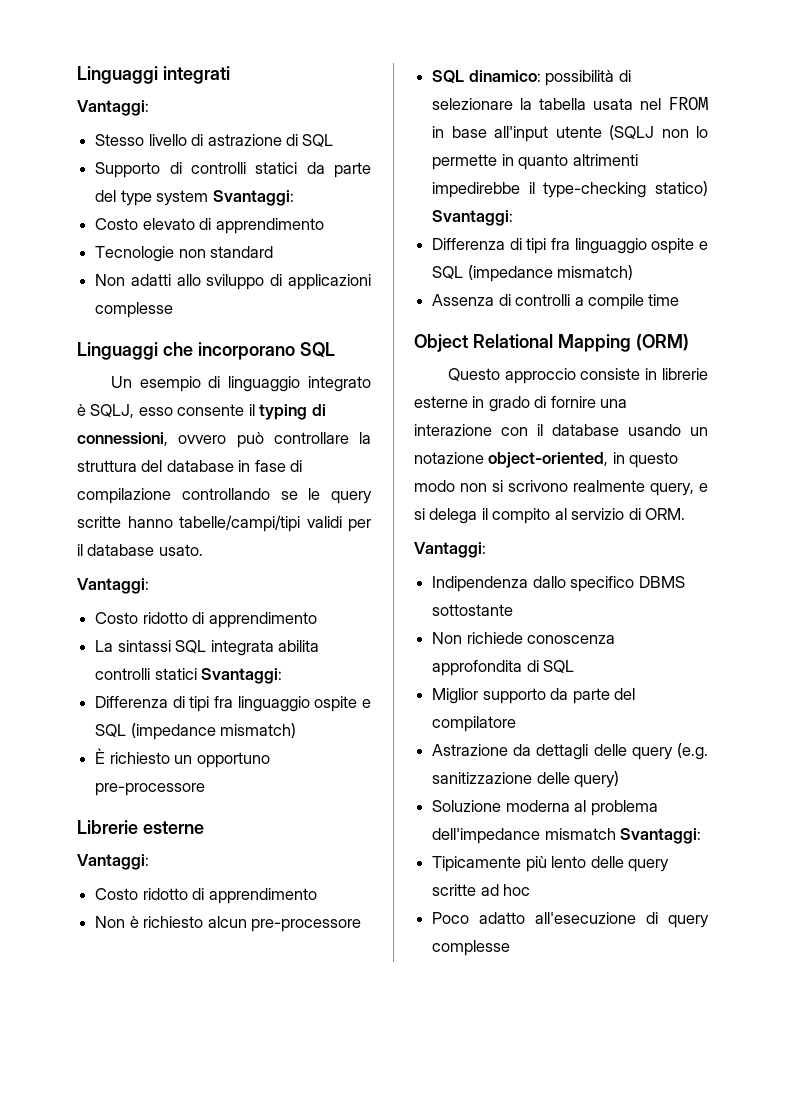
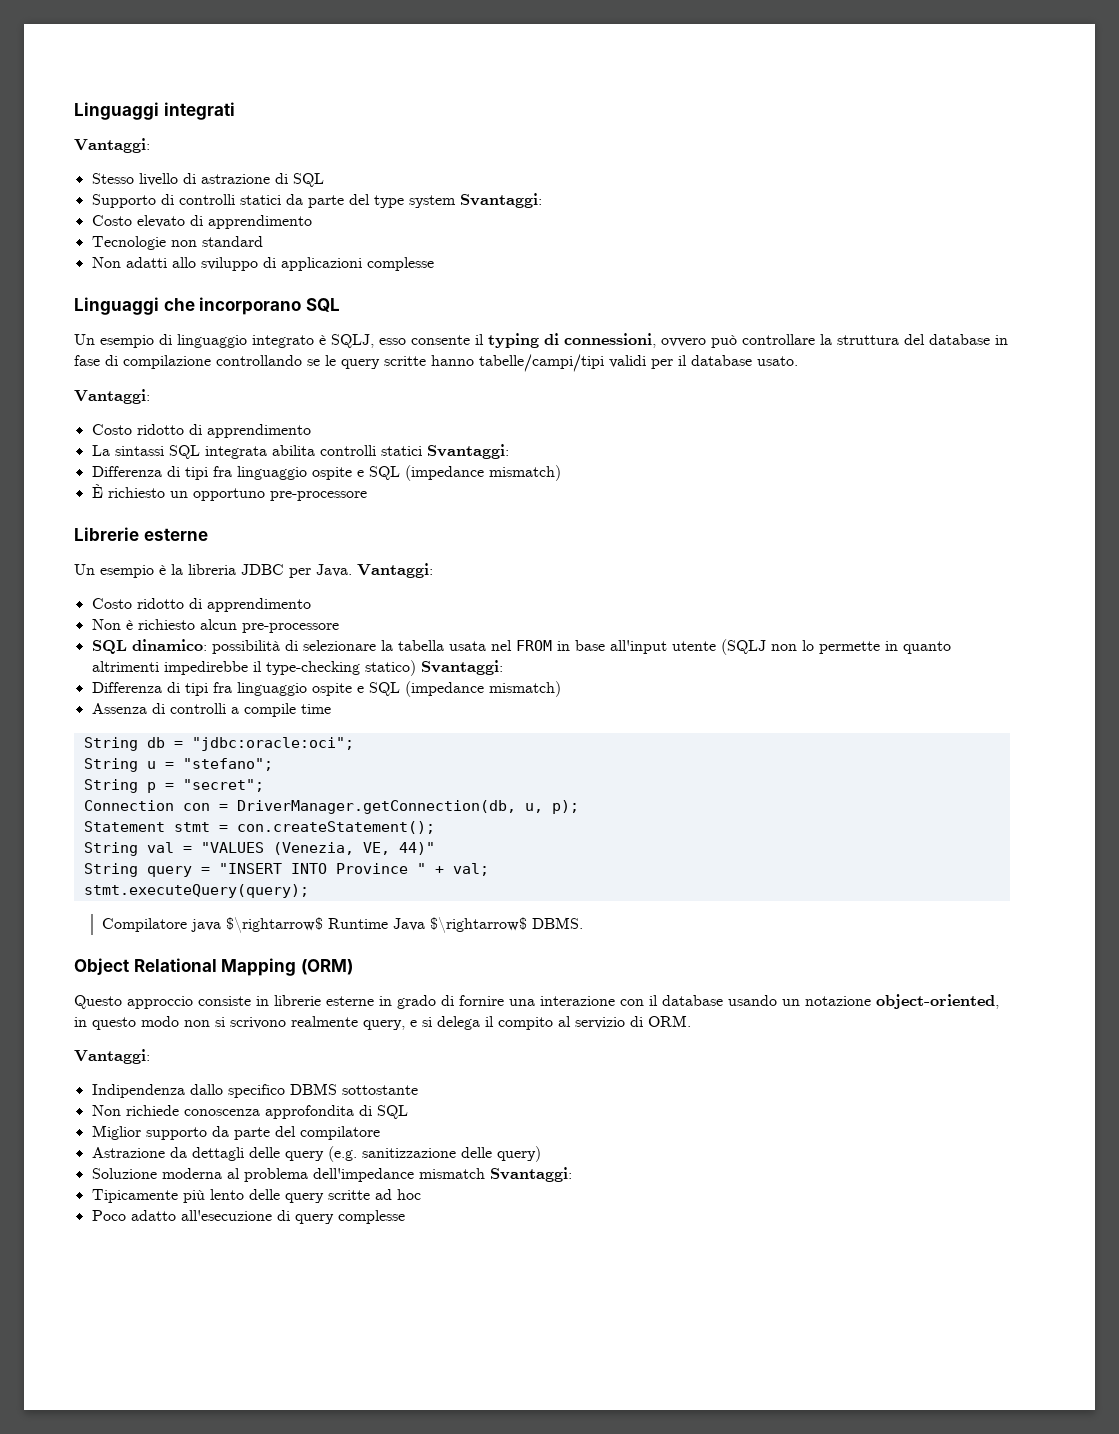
(204, 827) none -> [74,564,352,578] Un esempio è la libreria JDBC per Java.
(680, 300) none -> [83,737,354,751] [83,758,273,772] [83,779,264,793] [83,800,579,814] [83,821,435,834] [83,842,435,856] [83,863,489,877] [83,884,309,898] [101,917,583,933] // String db = "jdbc:oracle:oci"; // String u = "stefano"; // String p = "secret"; // Connection con = DriverManager.getConnection(db, u, p); // Statement stmt = con.createStatement(); // String val = "VALUES (Venezia, VE, 44)" // String query = "INSERT INTO Province " + val; // stmt.executeQuery(query); // Compilatore java $\rightarrow$ Runtime Java $\rightarrow$ DBMS.

